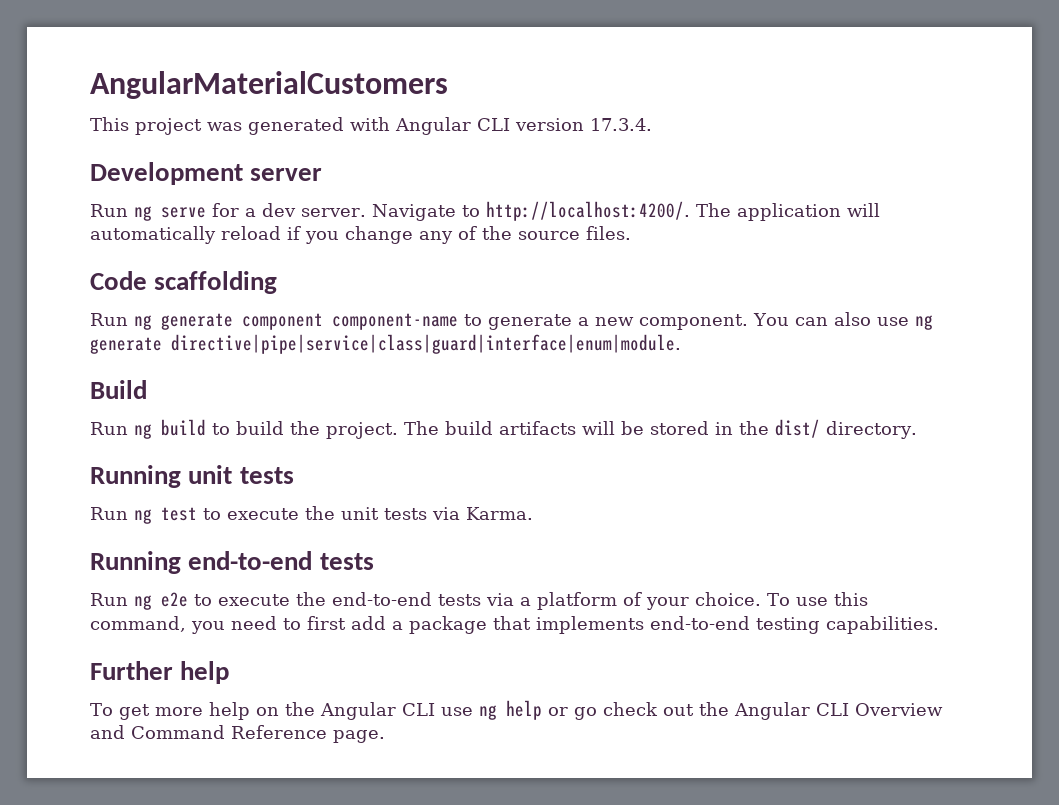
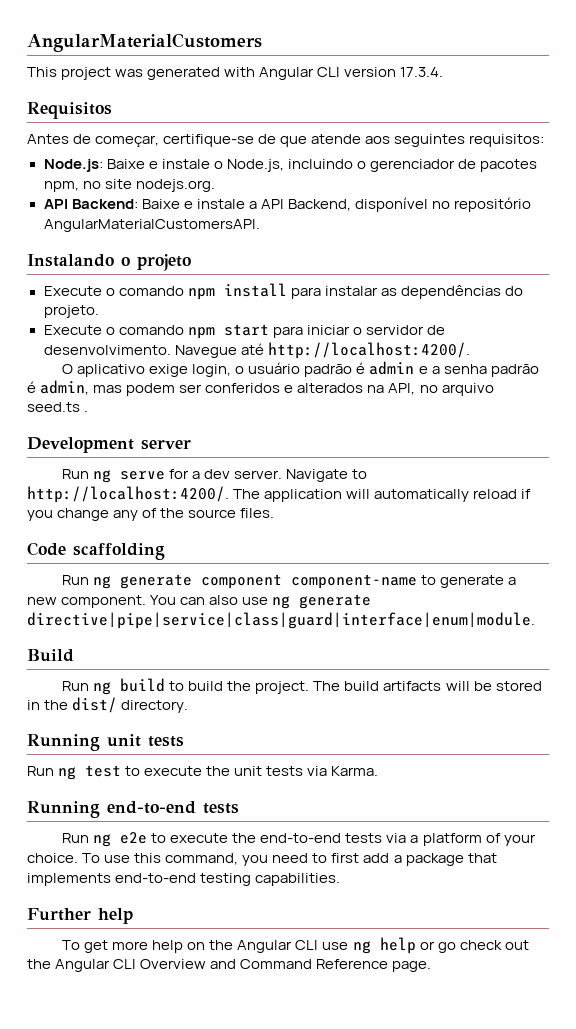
(652, 124) none -> [27,102,112,119] [27,134,545,147] [43,159,537,172] [43,179,215,192] [43,197,532,212] [43,219,260,232] [27,254,191,271] [43,283,523,300] [43,305,99,318] [43,324,445,339] [43,342,470,359] [62,361,539,377] [27,380,494,396] [27,402,89,412] // Requisitos // Antes de começar, certifique-se de que atende aos seguintes requisitos: // Node.js: Baixe e instale o Node.js, incluindo o gerenciador de pacotes npm, no site nodejs.org. // API Backend: Baixe e instale a API Backend, disponível no repositório AngularMaterialCustomersAPI. // Instalando o projeto // Execute o comando npm install para instalar as dependências do projeto. // Execute o comando npm start para iniciar o servidor de desenvolvimento. Navegue até http://localhost:4200/. // O aplicativo exige login, o usuário padrão é admin e a senha padrão é admin, mas podem ser conferidos e alterados na API, no arquivo seed.ts .

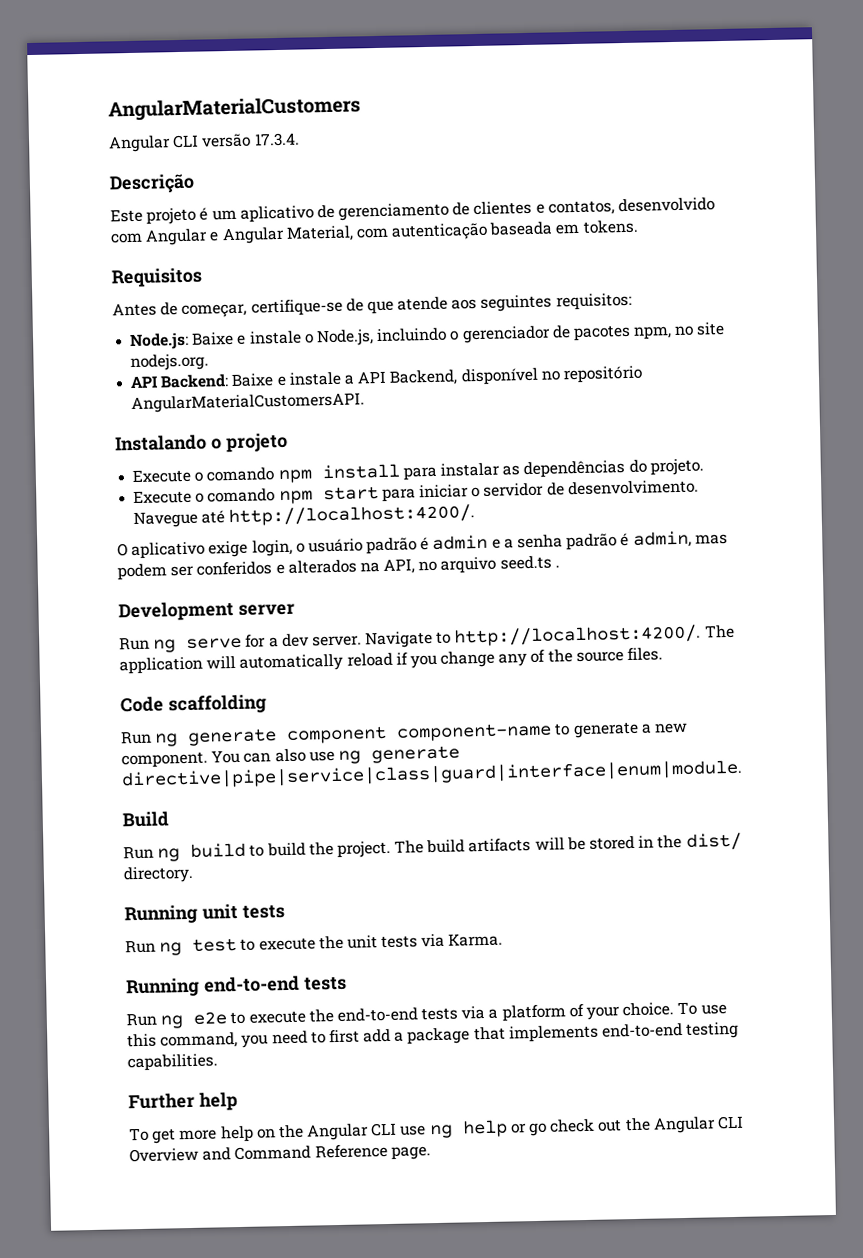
[27,67,397,80] This project was generated with Angular CLI version -> [108,133,252,153] Angular CLI versão
(444, 72) none -> [109,173,195,195] [110,197,716,225] [110,219,639,246] // Descrição // Este projeto é um aplicativo de gerenciamento de clientes e contatos, desenvolvido com Angular e Angular Material, com autenticação baseada em tokens.

